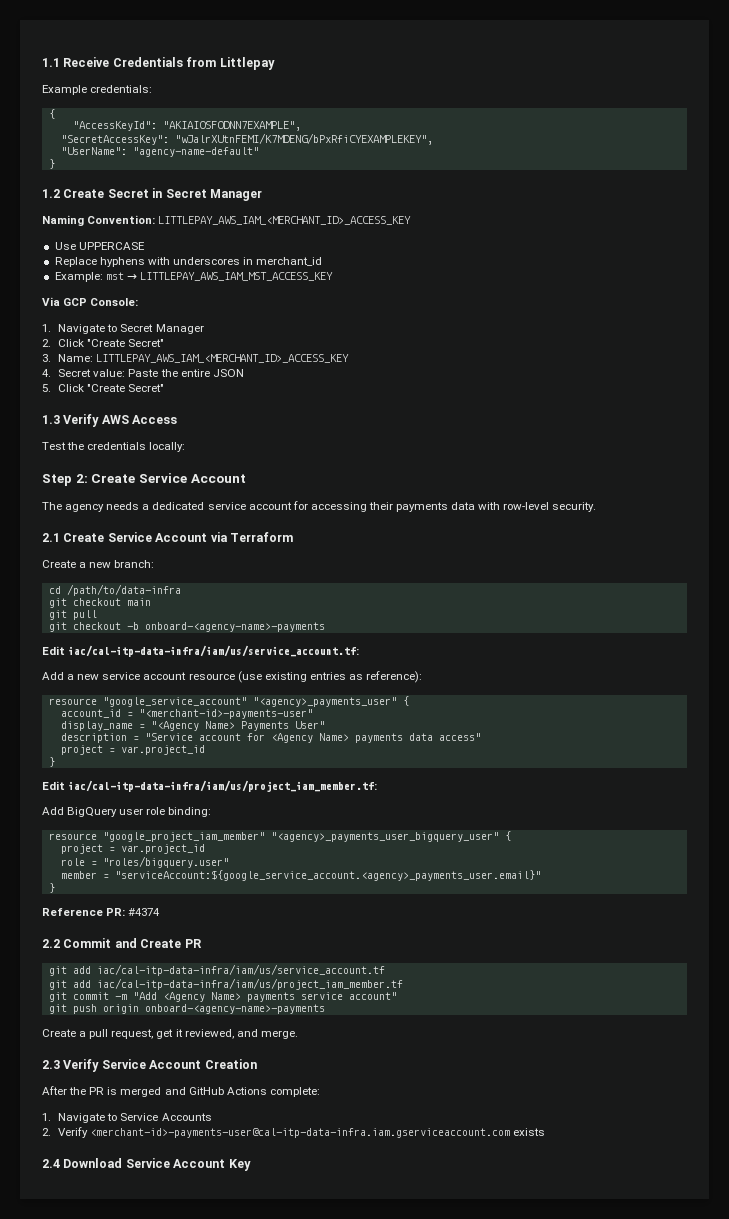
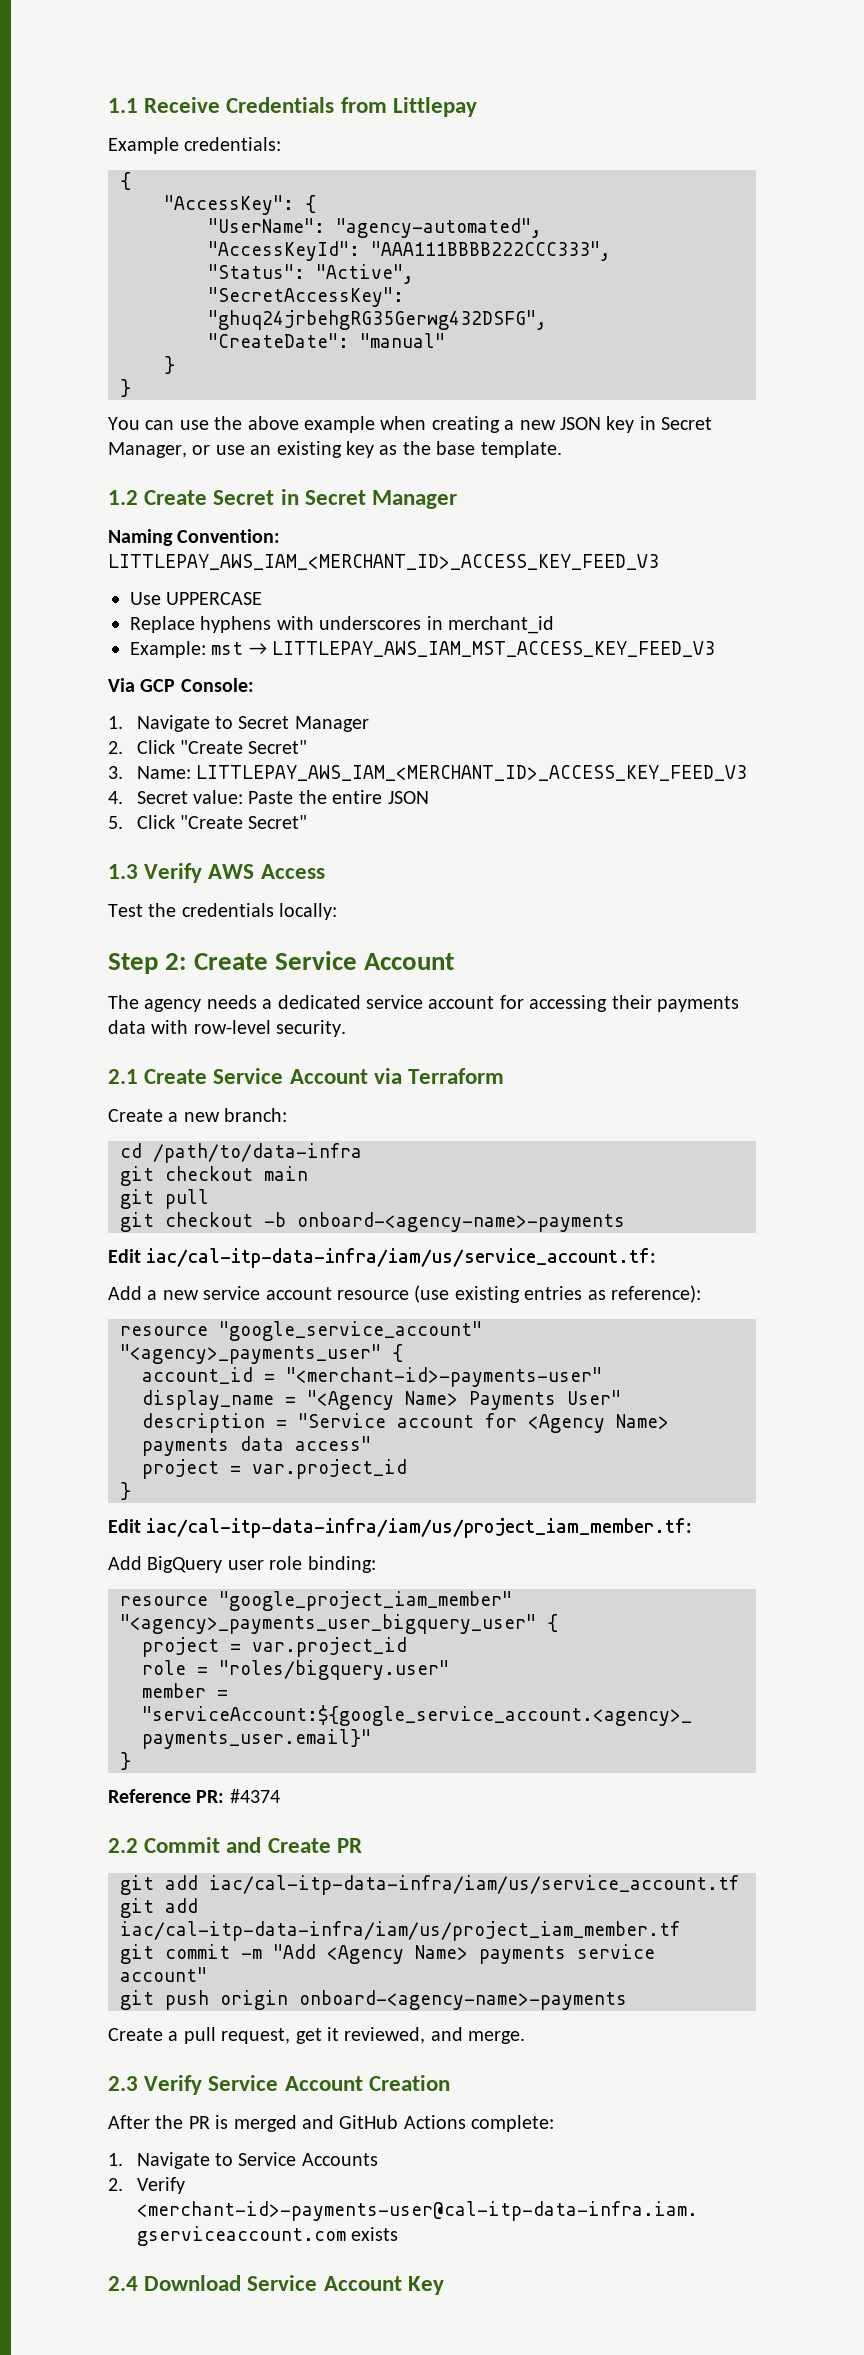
[72,121,301,131] [60,133,433,145] [60,147,259,157] [48,159,55,169] "AccessKeyId": "AKIAIOSFODNN7EXAMPLE", // "SecretAccessKey": "wJalrXUtnFEMI/K7MDENG/bPxRfiCYEXAMPLEKEY", // "UserName": "agency-name-default" // } -> [164,195,316,215] [208,218,542,238] [208,241,611,261] [208,264,414,284] [208,287,404,307] [208,310,547,330] [208,333,445,348] [164,356,175,374] [120,379,131,397] [108,416,713,433] [108,441,562,458] "AccessKey": { // "UserName": "agency-automated", // "AccessKeyId": "AAA111BBBB222CCC333", // "Status": "Active", // "SecretAccessKey": "ghuq24jrbehgRG35Gerwg432DSFG", // "CreateDate": "manual" // } // } // You can use the above example when creating a new JSON key in Secret Manager, or use an existing key as the base template.
[158,216,412,225] LITTLEPAY_AWS_IAM_<MERCHANT_ID>_ACCESS_KEY -> [108,554,659,570] LITTLEPAY_AWS_IAM_<MERCHANT_ID>_ACCESS_KEY_FEED_V3
[139,272,333,281] LITTLEPAY_AWS_IAM_MST_ACCESS_KEY -> [272,641,716,657] LITTLEPAY_AWS_IAM_MST_ACCESS_KEY_FEED_V3
[96,354,350,363] LITTLEPAY_AWS_IAM_<MERCHANT_ID>_ACCESS_KEY -> [196,765,748,781] LITTLEPAY_AWS_IAM_<MERCHANT_ID>_ACCESS_KEY_FEED_V3

